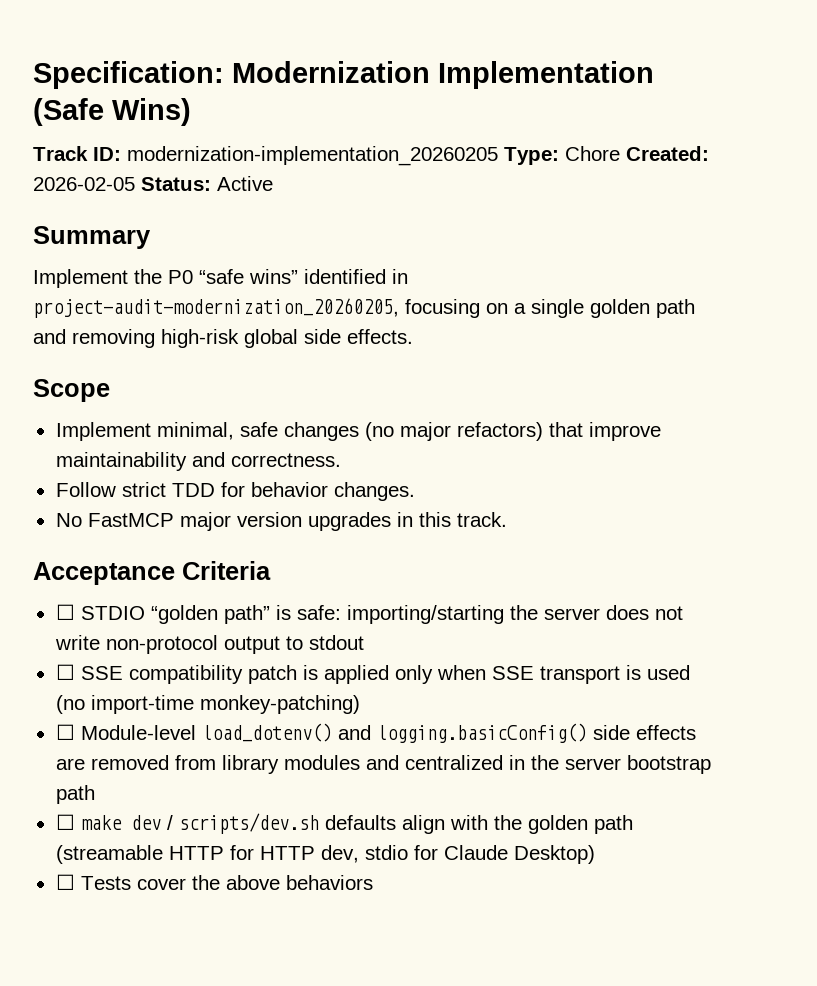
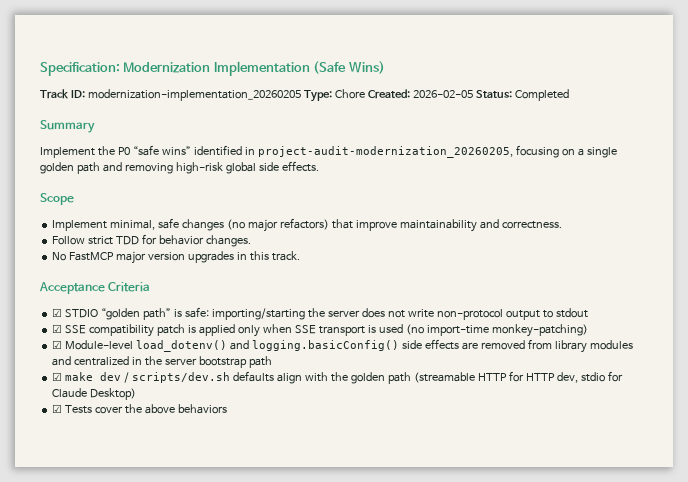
[217,176,273,191] Active -> [514,89,569,101] Completed
[55,604,75,620] ☐ -> [52,308,63,317] ☑
[55,664,75,680] ☐ -> [52,324,63,333] ☑
[55,724,75,740] ☐ -> [52,340,63,349] ☑
[55,814,75,830] ☐ -> [52,372,63,381] ☑
[55,874,75,890] ☐ -> [52,404,63,413] ☑

